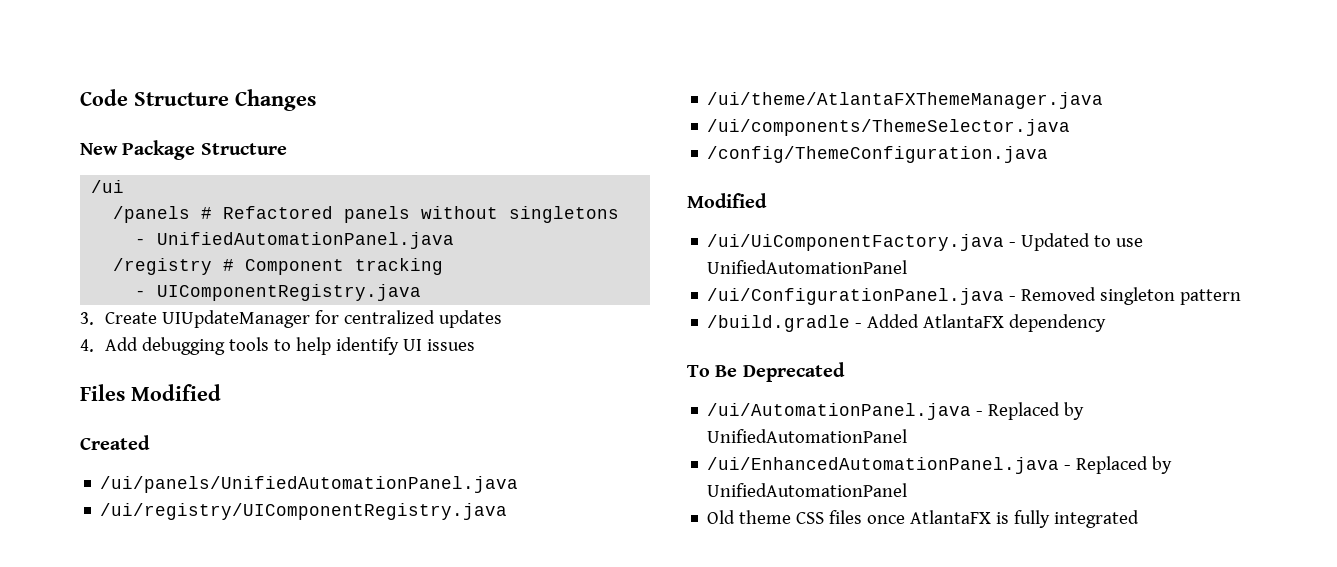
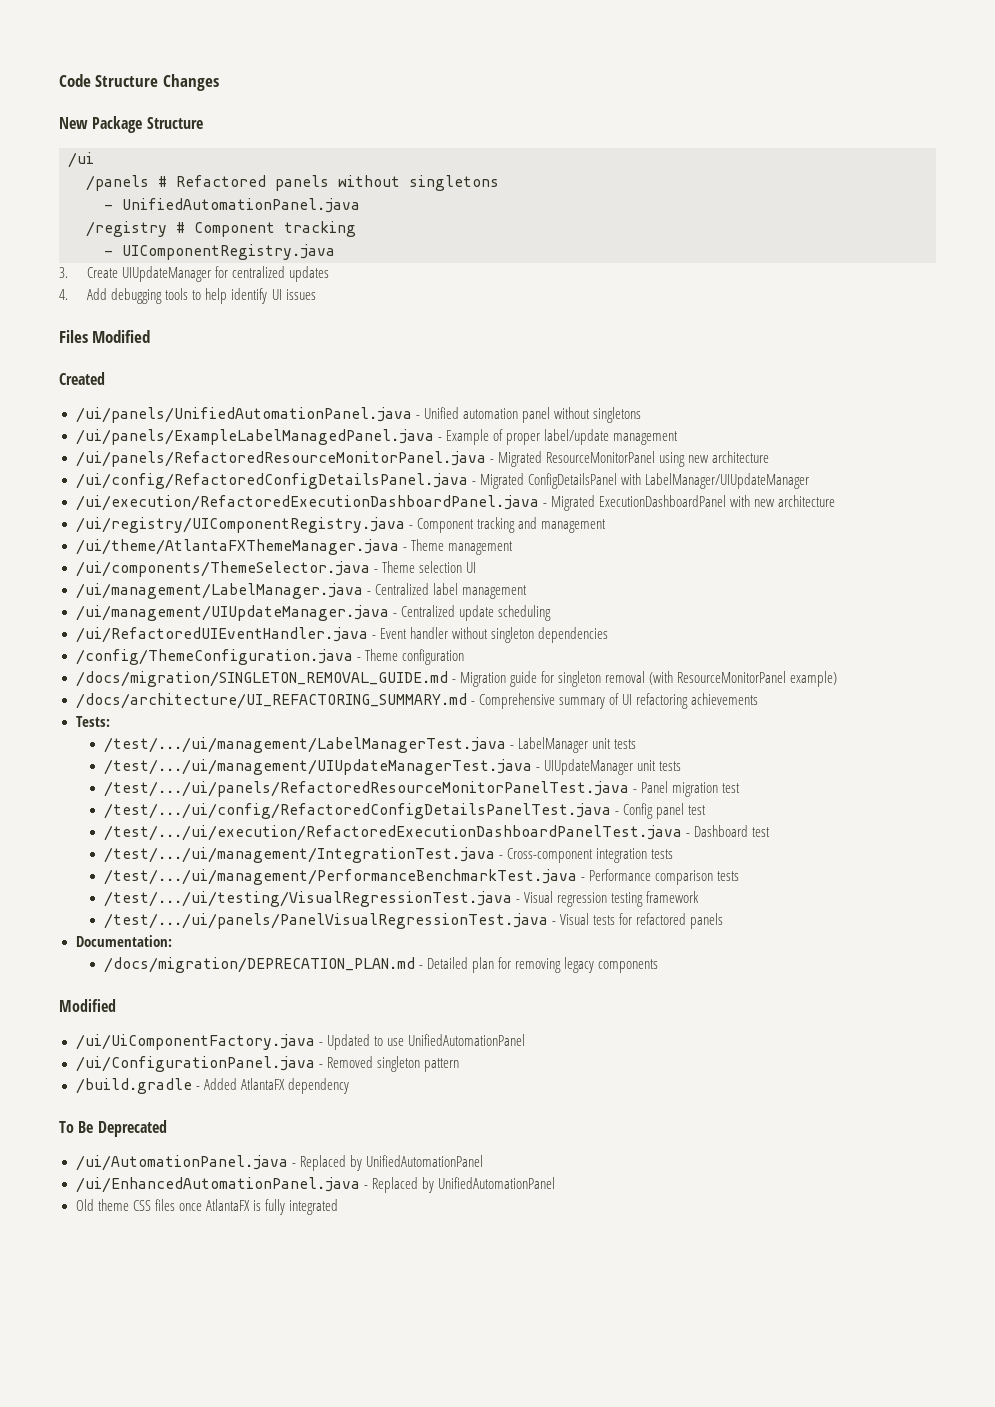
[100,503,508,520] [707,92,1104,109] [707,119,1071,136] [707,146,1049,163] // /ui/registry/UIComponentRegistry.java // /ui/theme/AtlantaFXThemeManager.java // /ui/components/ThemeSelector.java // /config/ThemeConfiguration.java -> [415,407,641,423] [75,429,678,445] [75,451,769,467] [75,473,809,489] [75,495,835,511] [75,517,606,533] [75,539,513,555] [75,561,476,577] [75,583,527,599] [75,605,551,621] [75,627,608,643] [75,649,464,665] [75,671,837,687] [75,693,758,709] [75,716,110,727] [103,737,636,753] [103,759,681,775] [103,781,740,797] [103,803,706,819] [103,825,770,841] [103,847,673,863] [103,869,739,885] [103,891,699,907] [103,913,724,929] [75,935,172,947] [103,957,659,973] - Unified automation panel without singletons // /ui/panels/ExampleLabelManagedPanel.java - Example of proper label/update management // /ui/panels/RefactoredResourceMonitorPanel.java - Migrated ResourceMonitorPanel using new architecture // /ui/config/RefactoredConfigDetailsPanel.java - Migrated ConfigDetailsPanel with LabelManager/UIUpdateManager // /ui/execution/RefactoredExecutionDashboardPanel.java - Migrated ExecutionDashboardPanel with new architecture // /ui/registry/UIComponentRegistry.java - Component tracking and management // /ui/theme/AtlantaFXThemeManager.java - Theme management // /ui/components/ThemeSelector.java - Theme selection UI // /ui/management/LabelManager.java - Centralized label management // /ui/management/UIUpdateManager.java - Centralized update scheduling // /ui/RefactoredUIEventHandler.java - Event handler without singleton dependencies // /config/ThemeConfiguration.java - Theme configuration // /docs/migration/SINGLETON_REMOVAL_GUIDE.md - Migration guide for singleton removal (with ResourceMonitorPanel example) // /docs/architecture/UI_REFACTORING_SUMMARY.md - Comprehensive summary of UI refactoring achievements // Tests: // /test/.../ui/management/LabelManagerTest.java - LabelManager unit tests // /test/.../ui/management/UIUpdateManagerTest.java - UIUpdateManager unit tests // /test/.../ui/panels/RefactoredResourceMonitorPanelTest.java - Panel migration test // /test/.../ui/config/RefactoredConfigDetailsPanelTest.java - Config panel test // /test/.../ui/execution/RefactoredExecutionDashboardPanelTest.java - Dashboard test // /test/.../ui/management/IntegrationTest.java - Cross-component integration tests // /test/.../ui/management/PerformanceBenchmarkTest.java - Performance comparison tests // /test/.../ui/testing/VisualRegressionTest.java - Visual regression testing framework // /test/.../ui/panels/PanelVisualRegressionTest.java - Visual tests for refactored panels // Documentation: // /docs/migration/DEPRECATION_PLAN.md - Detailed plan for removing legacy components

